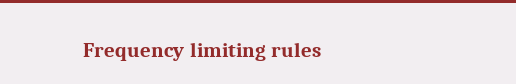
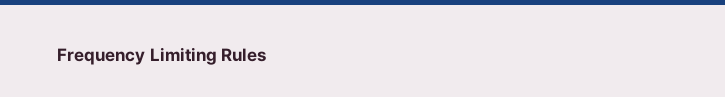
[189,42,322,61] limiting rules -> [149,47,267,65] Limiting Rules

